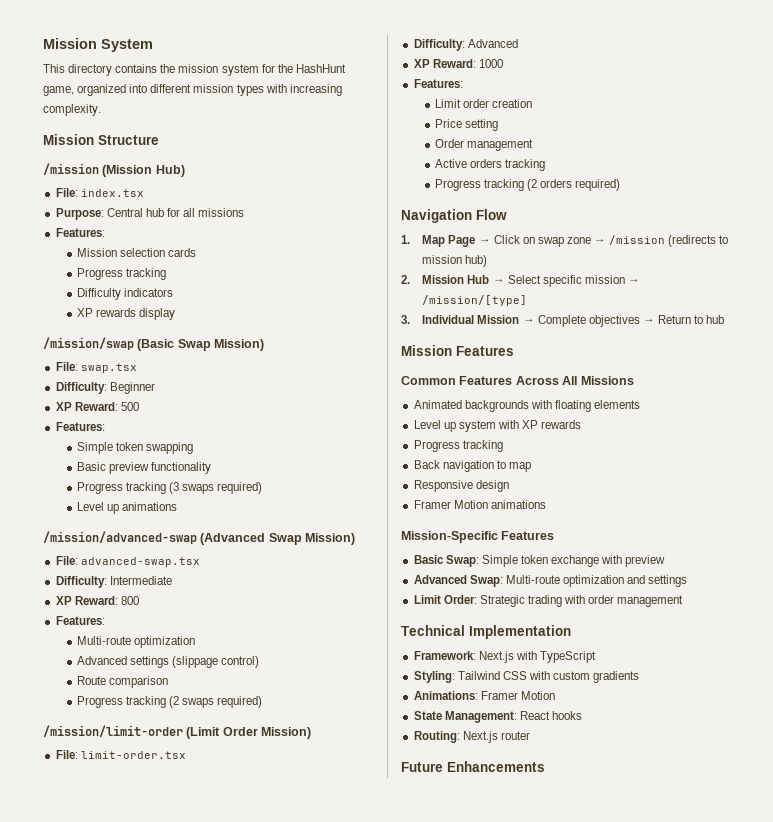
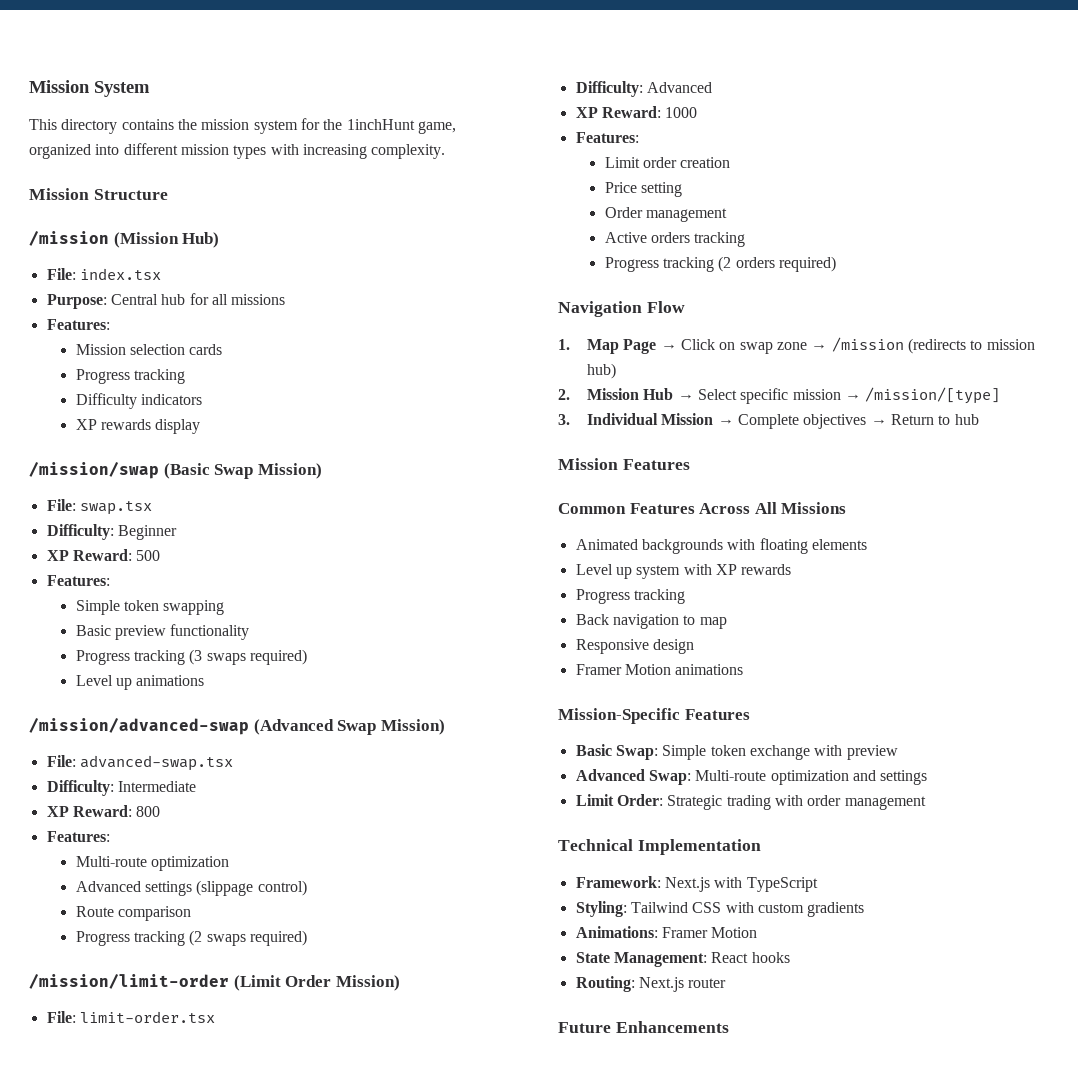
[295,64,346,73] HashHunt -> [346,119,415,130] 1inchHunt

